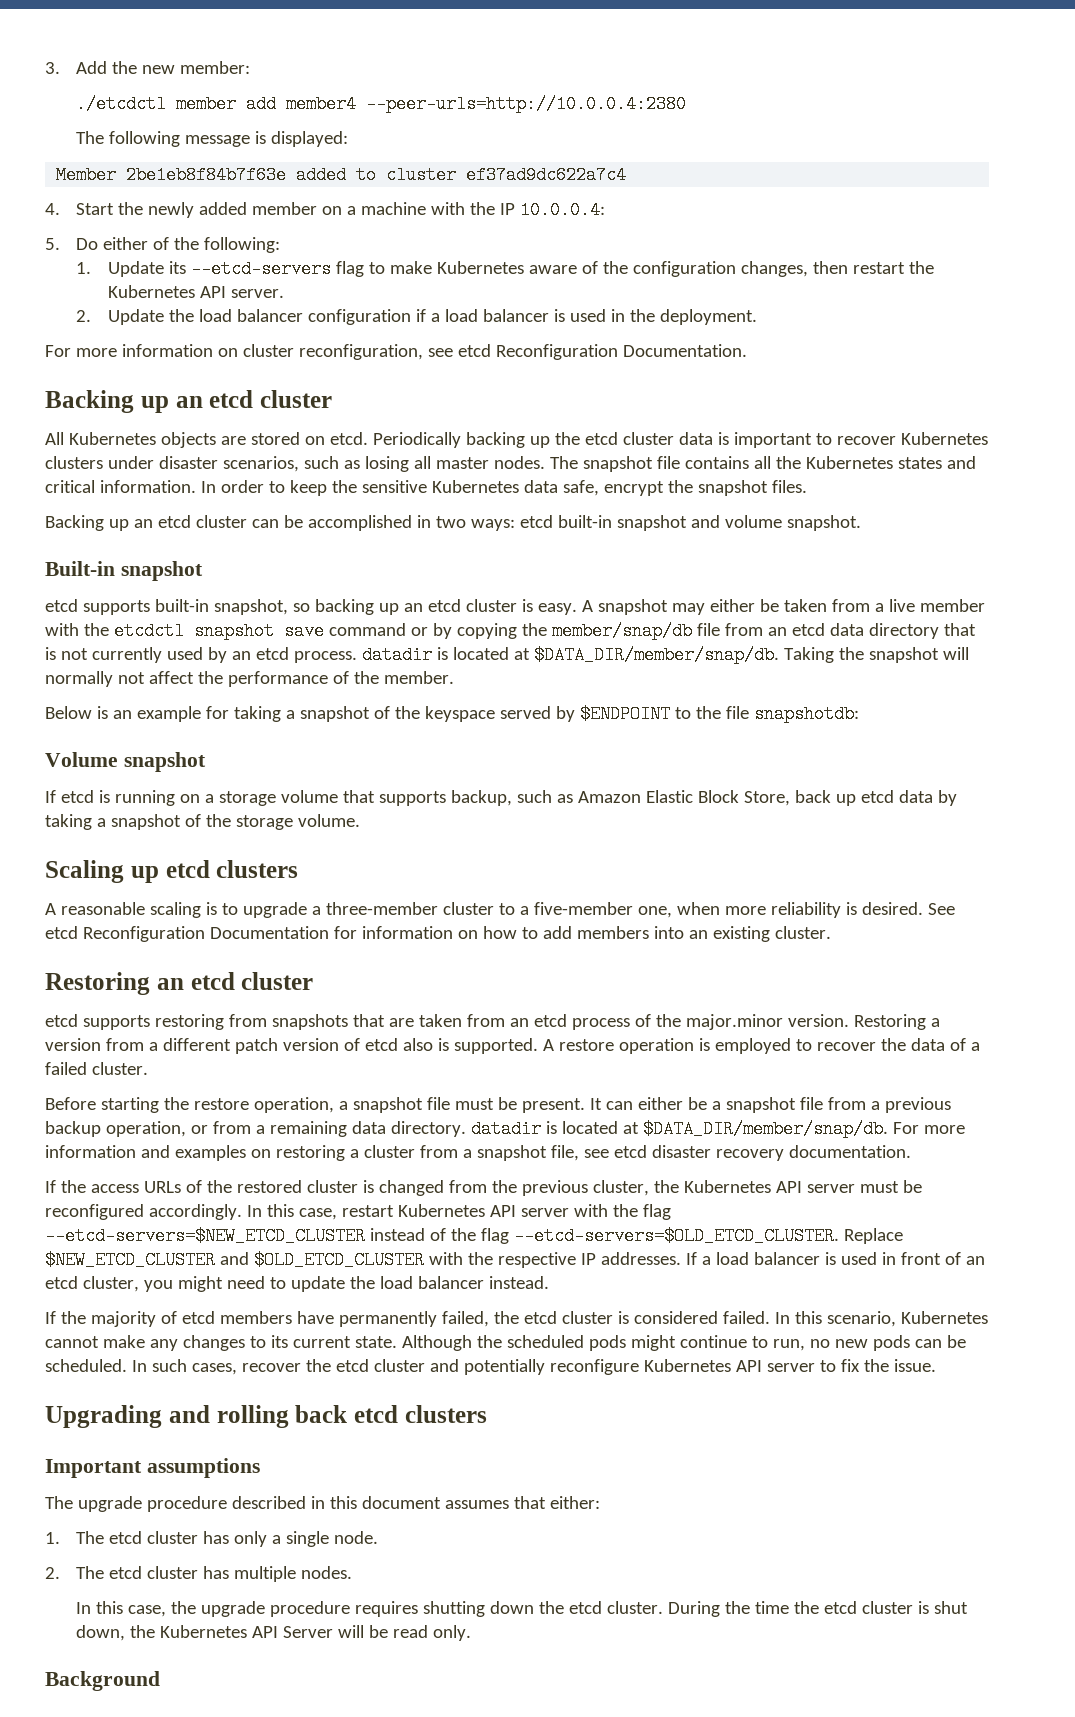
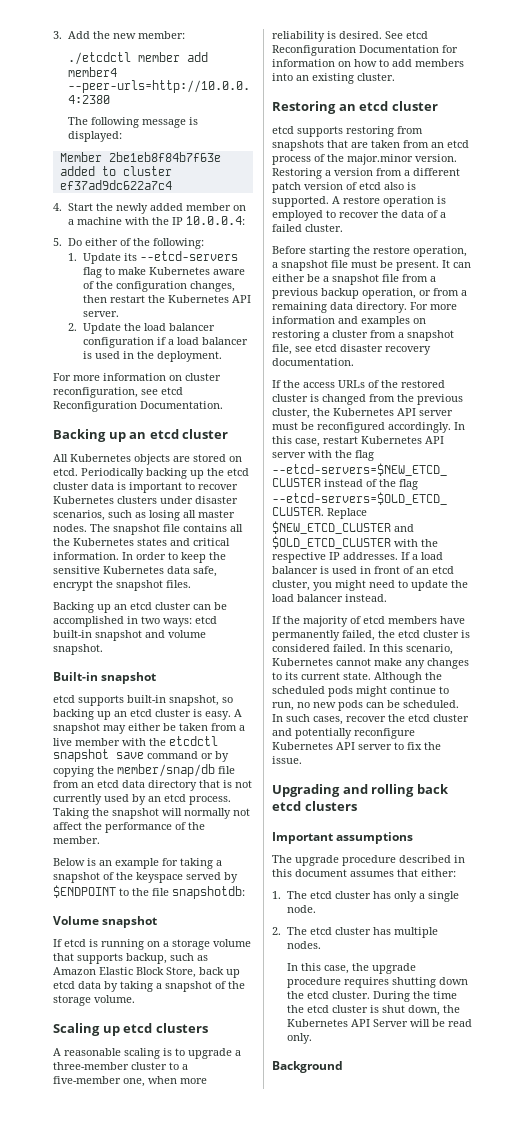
[361,646,779,664] datadir is located at $DATA_DIR/member/snap/db. -> (231, 800) none
[470,1120,888,1138] datadir is located at $DATA_DIR/member/snap/db. -> (407, 307) none

